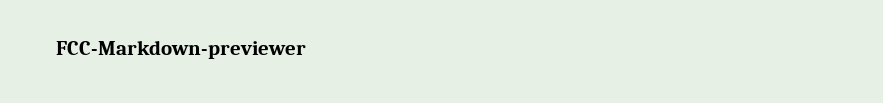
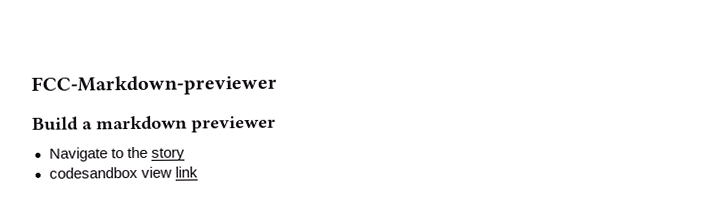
(306, 49) none -> [32,115,276,133] [48,146,185,162] [48,166,198,179] // Build a markdown previewer // Navigate to the story // codesandbox view link

